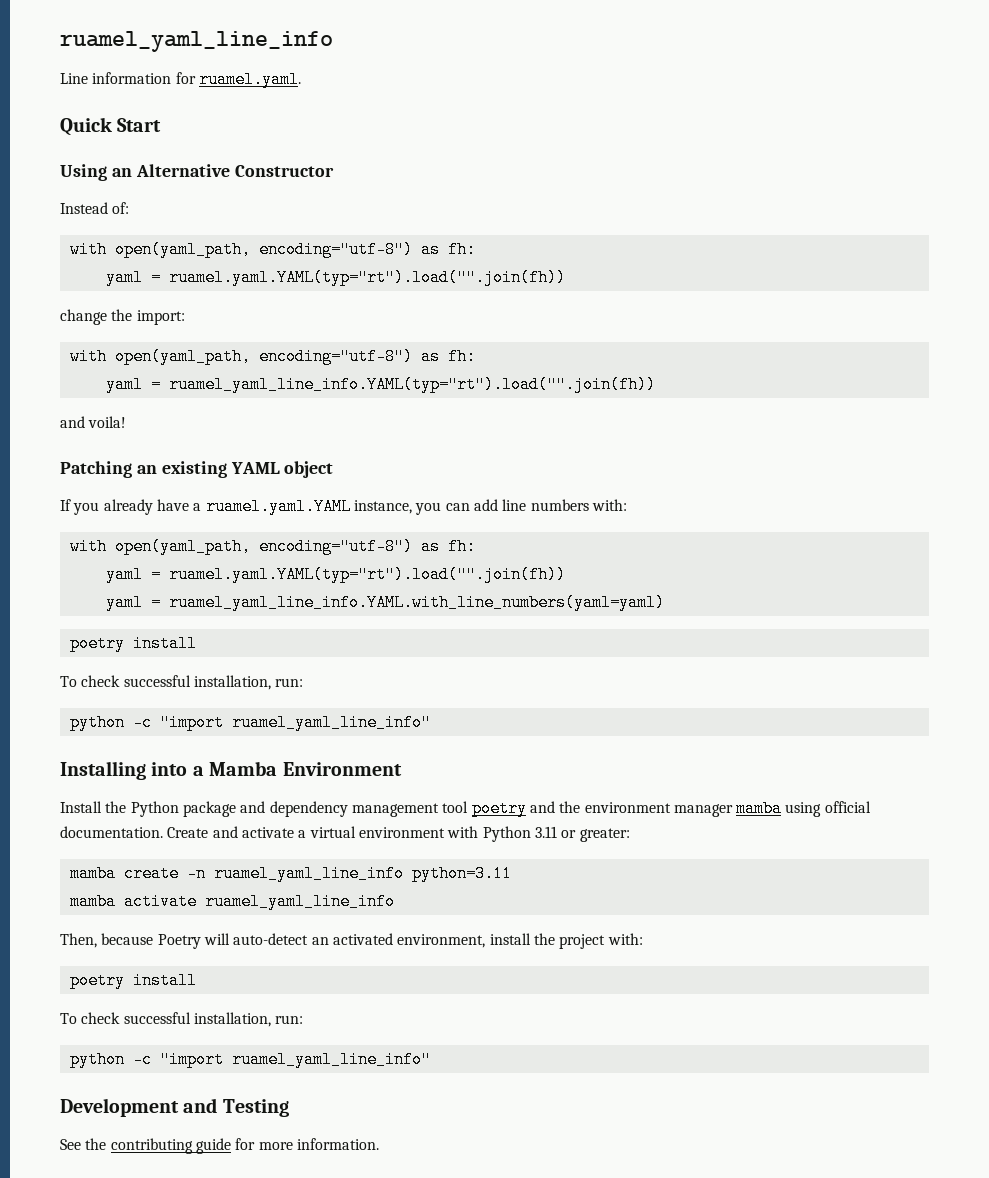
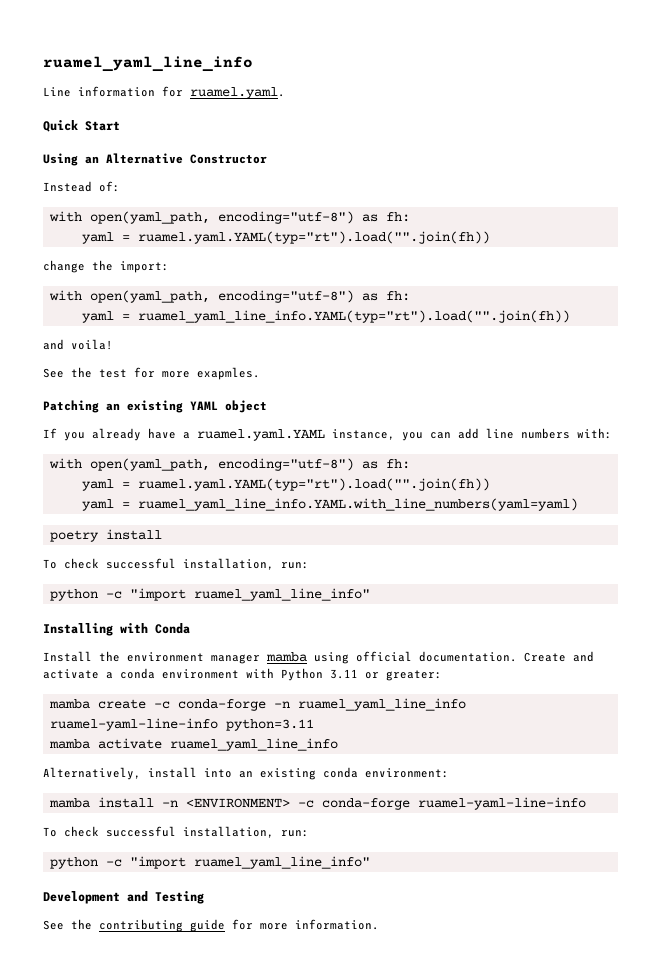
(127, 422) none -> [43,367,260,380] // See the test for more exapmles.
[151,761,402,776] [60,800,555,817] into a Mamba Environment // Install the Python package and dependency management tool poetry and -> [120,623,190,634] [43,651,92,662] with Conda // Install
[309,826,356,838] virtual -> [120,668,155,679] conda
(179, 873) none -> [153,699,266,711] -c conda-forge
(404, 873) none -> [49,718,218,731] ruamel-yaml-line-info
[60,933,643,949] [69,972,197,989] Then, because Poetry will auto-detect an activated environment, install the project with: // poetry install -> [43,767,449,780] [48,797,586,810] Alternatively, install into an existing conda environment: // mamba install -n <ENVIRONMENT> -c conda-forge ruamel-yaml-line-info

